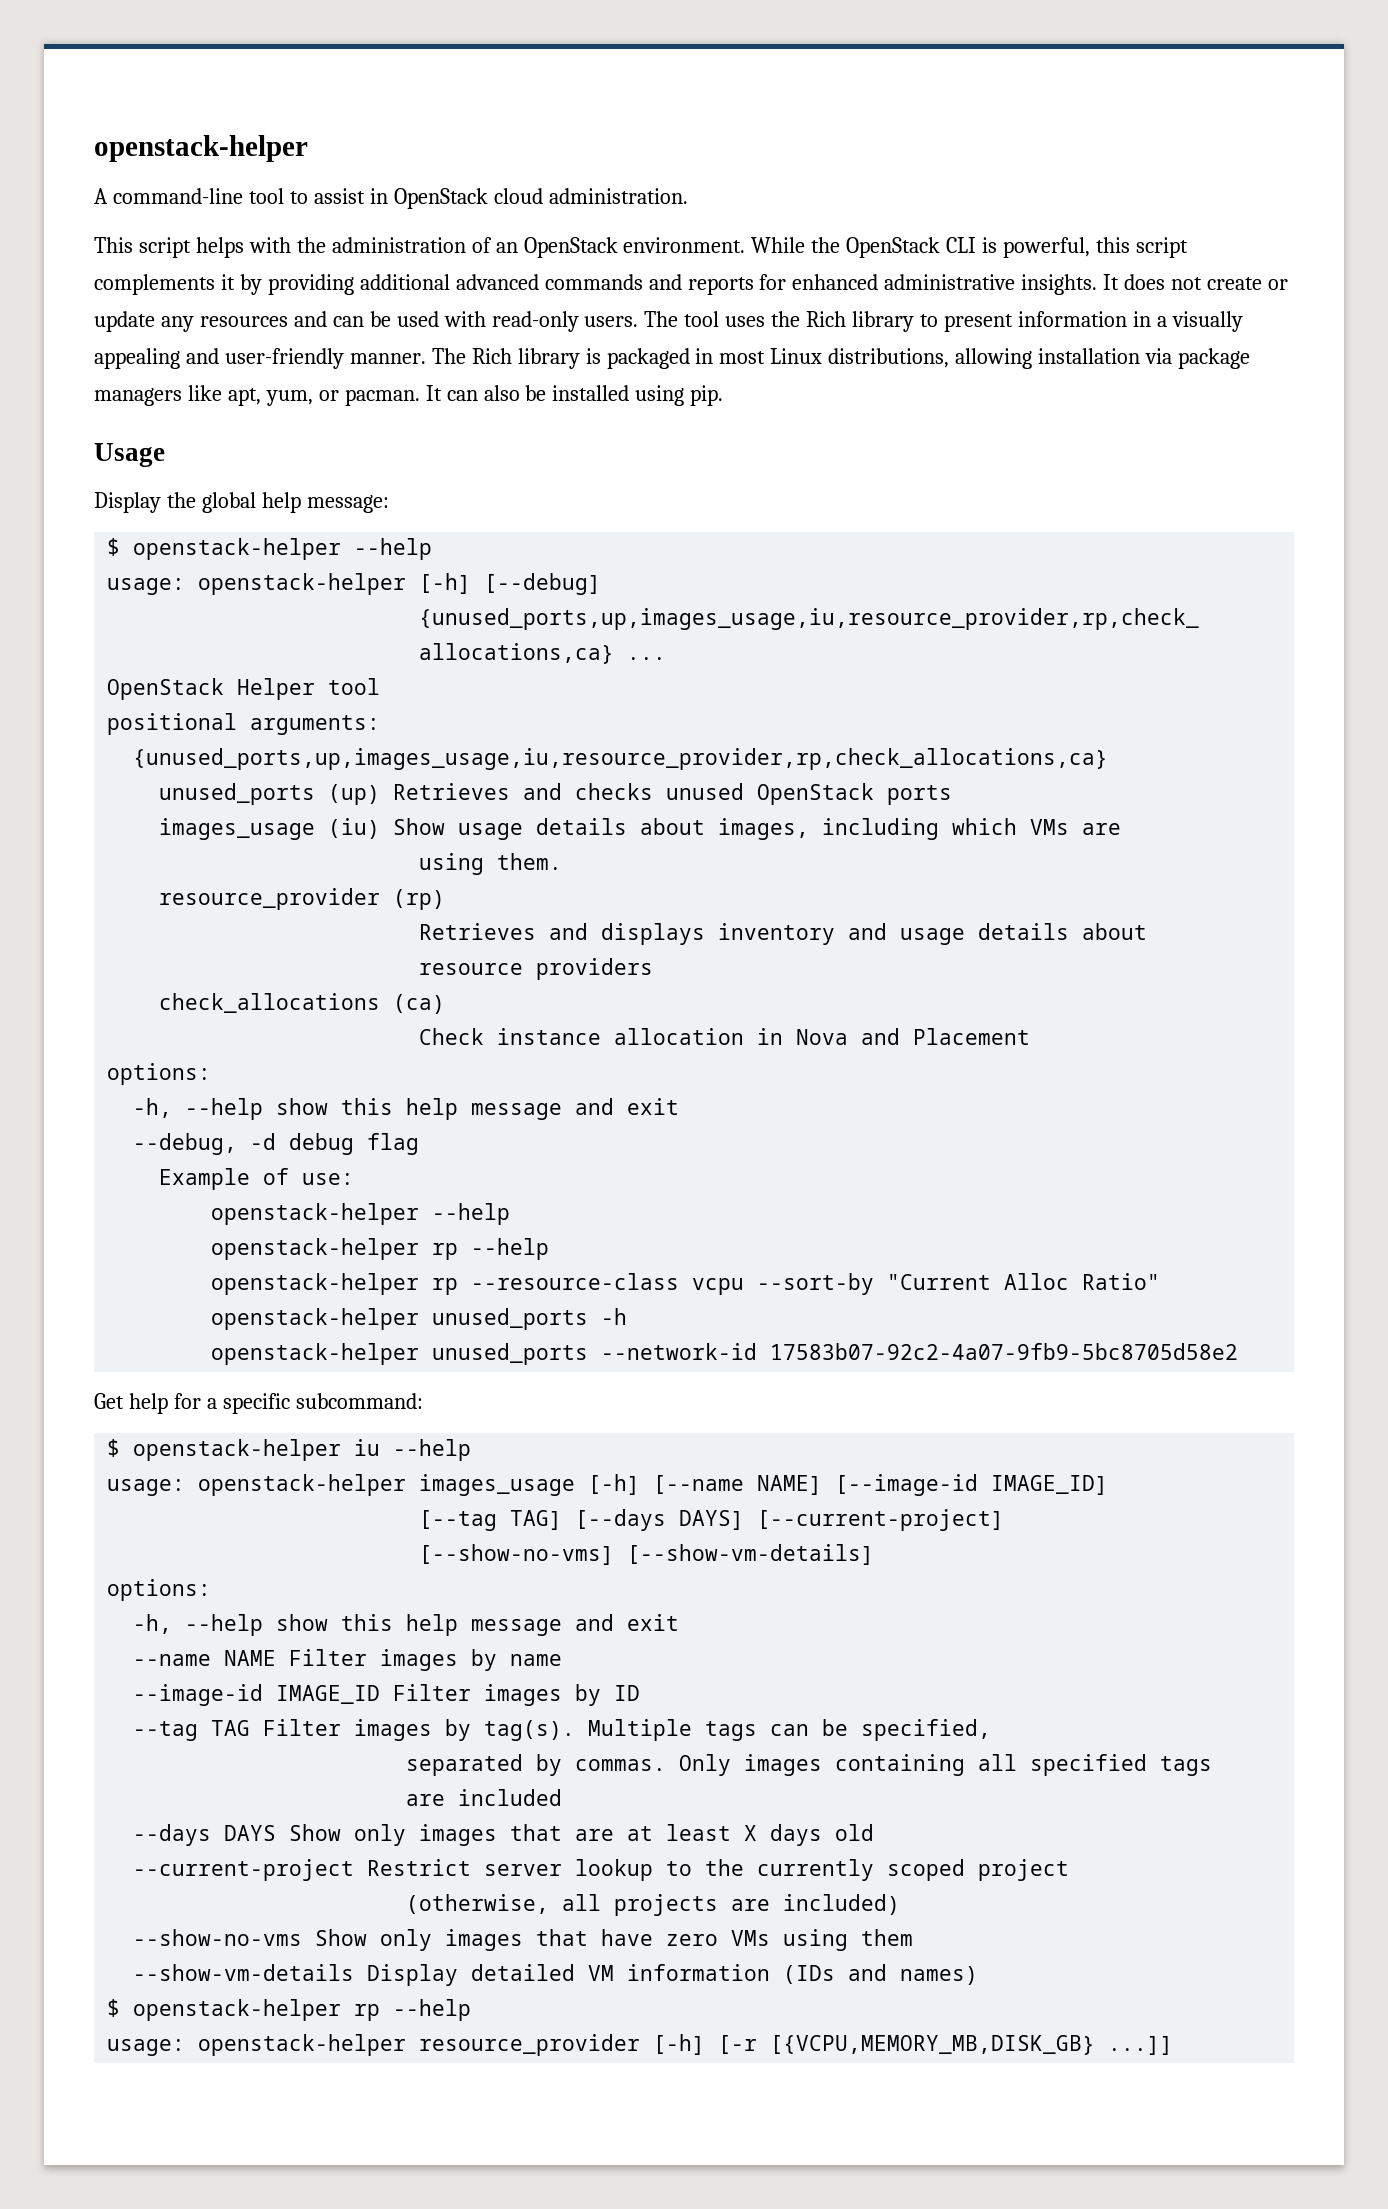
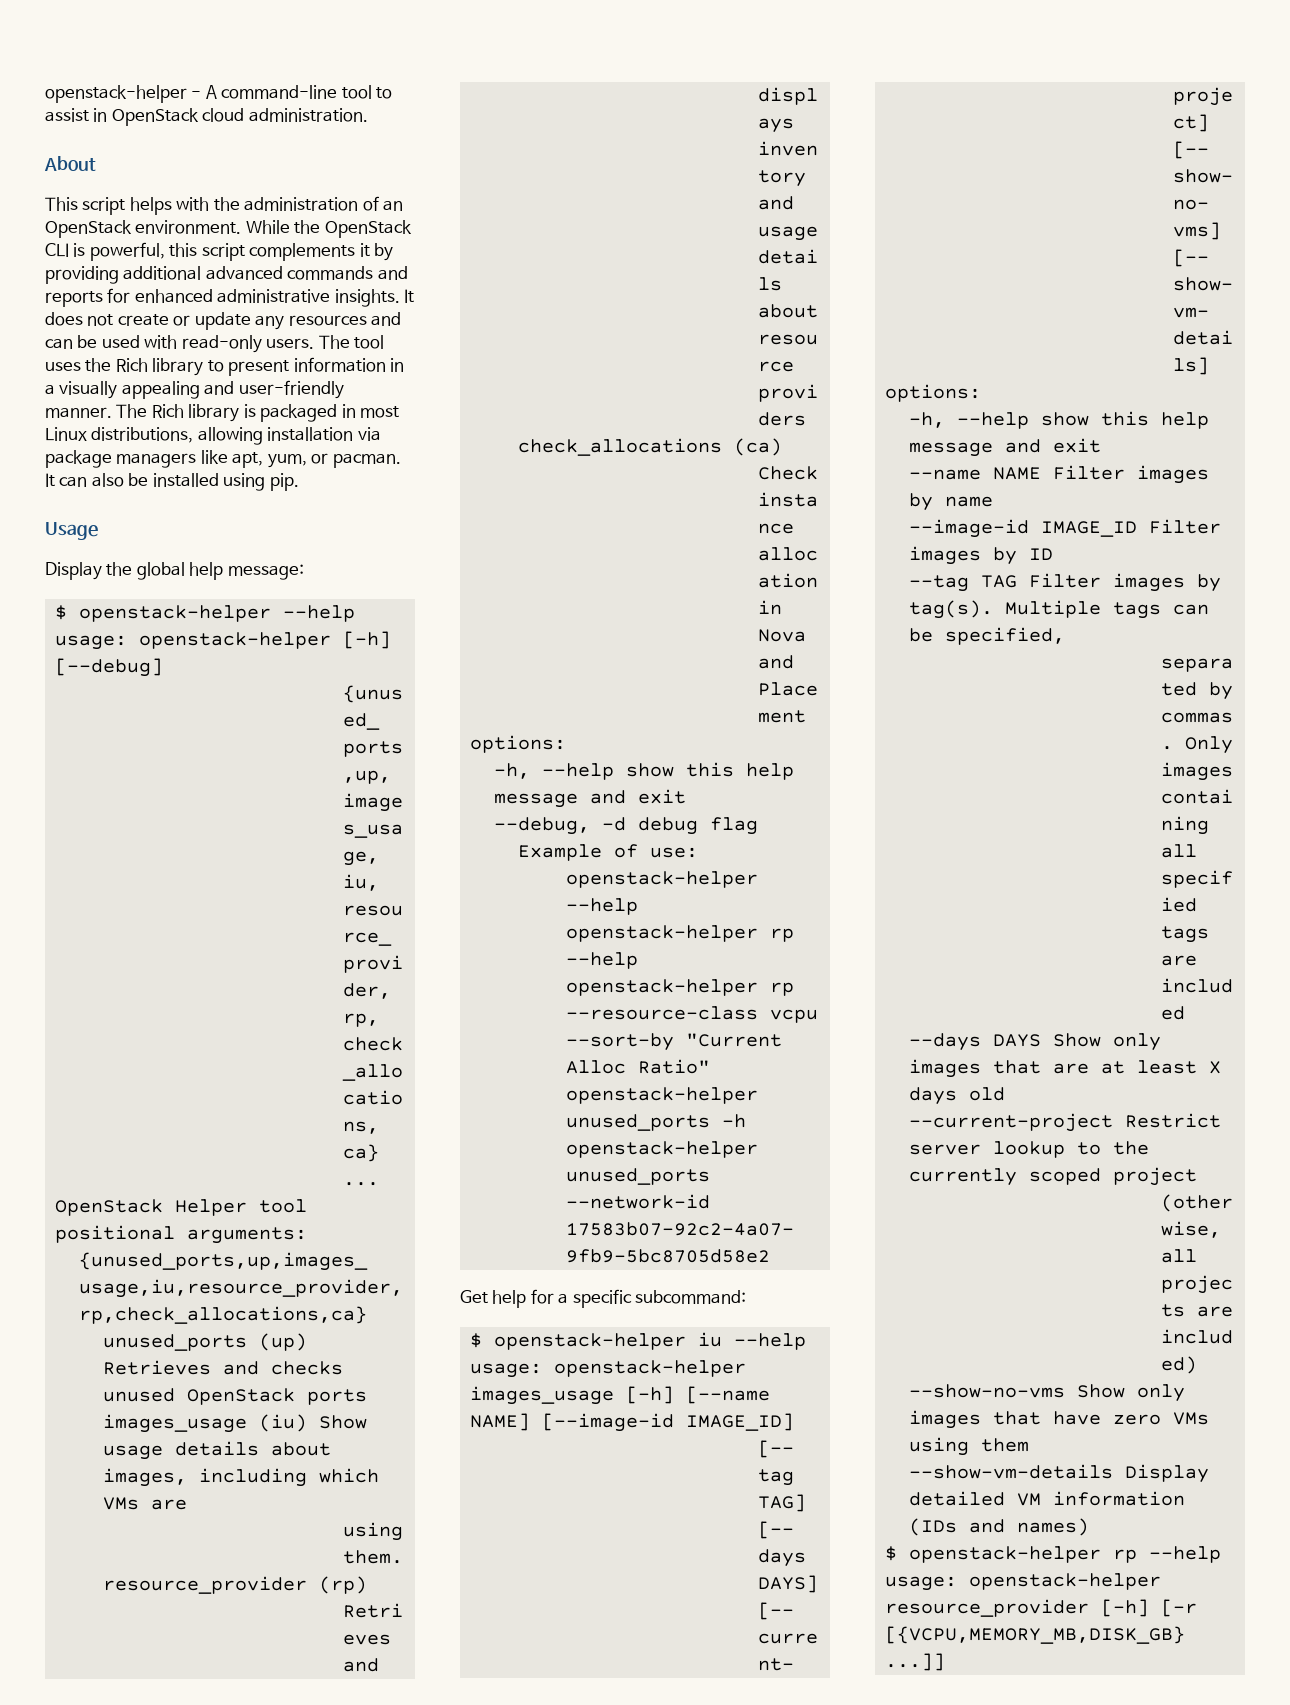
[94,135,308,162] openstack-helper // -> [45,85,202,103] openstack-helper -
(688, 196) none -> [44,156,96,171] // About

